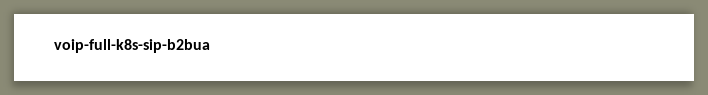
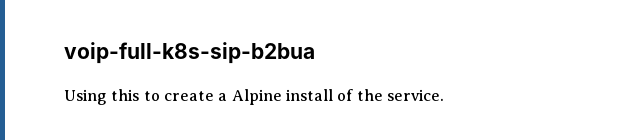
(210, 46) none -> [64,89,444,105] // Using this to create a Alpine install of the service.

